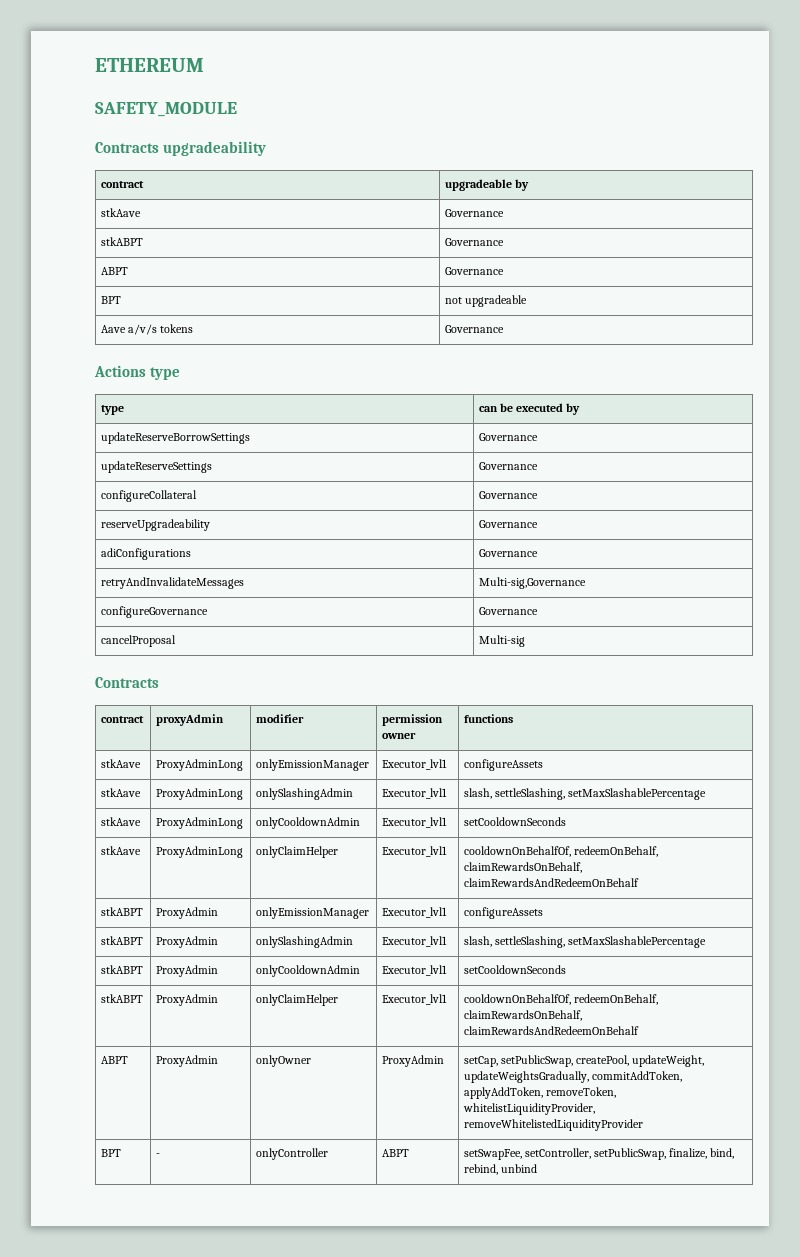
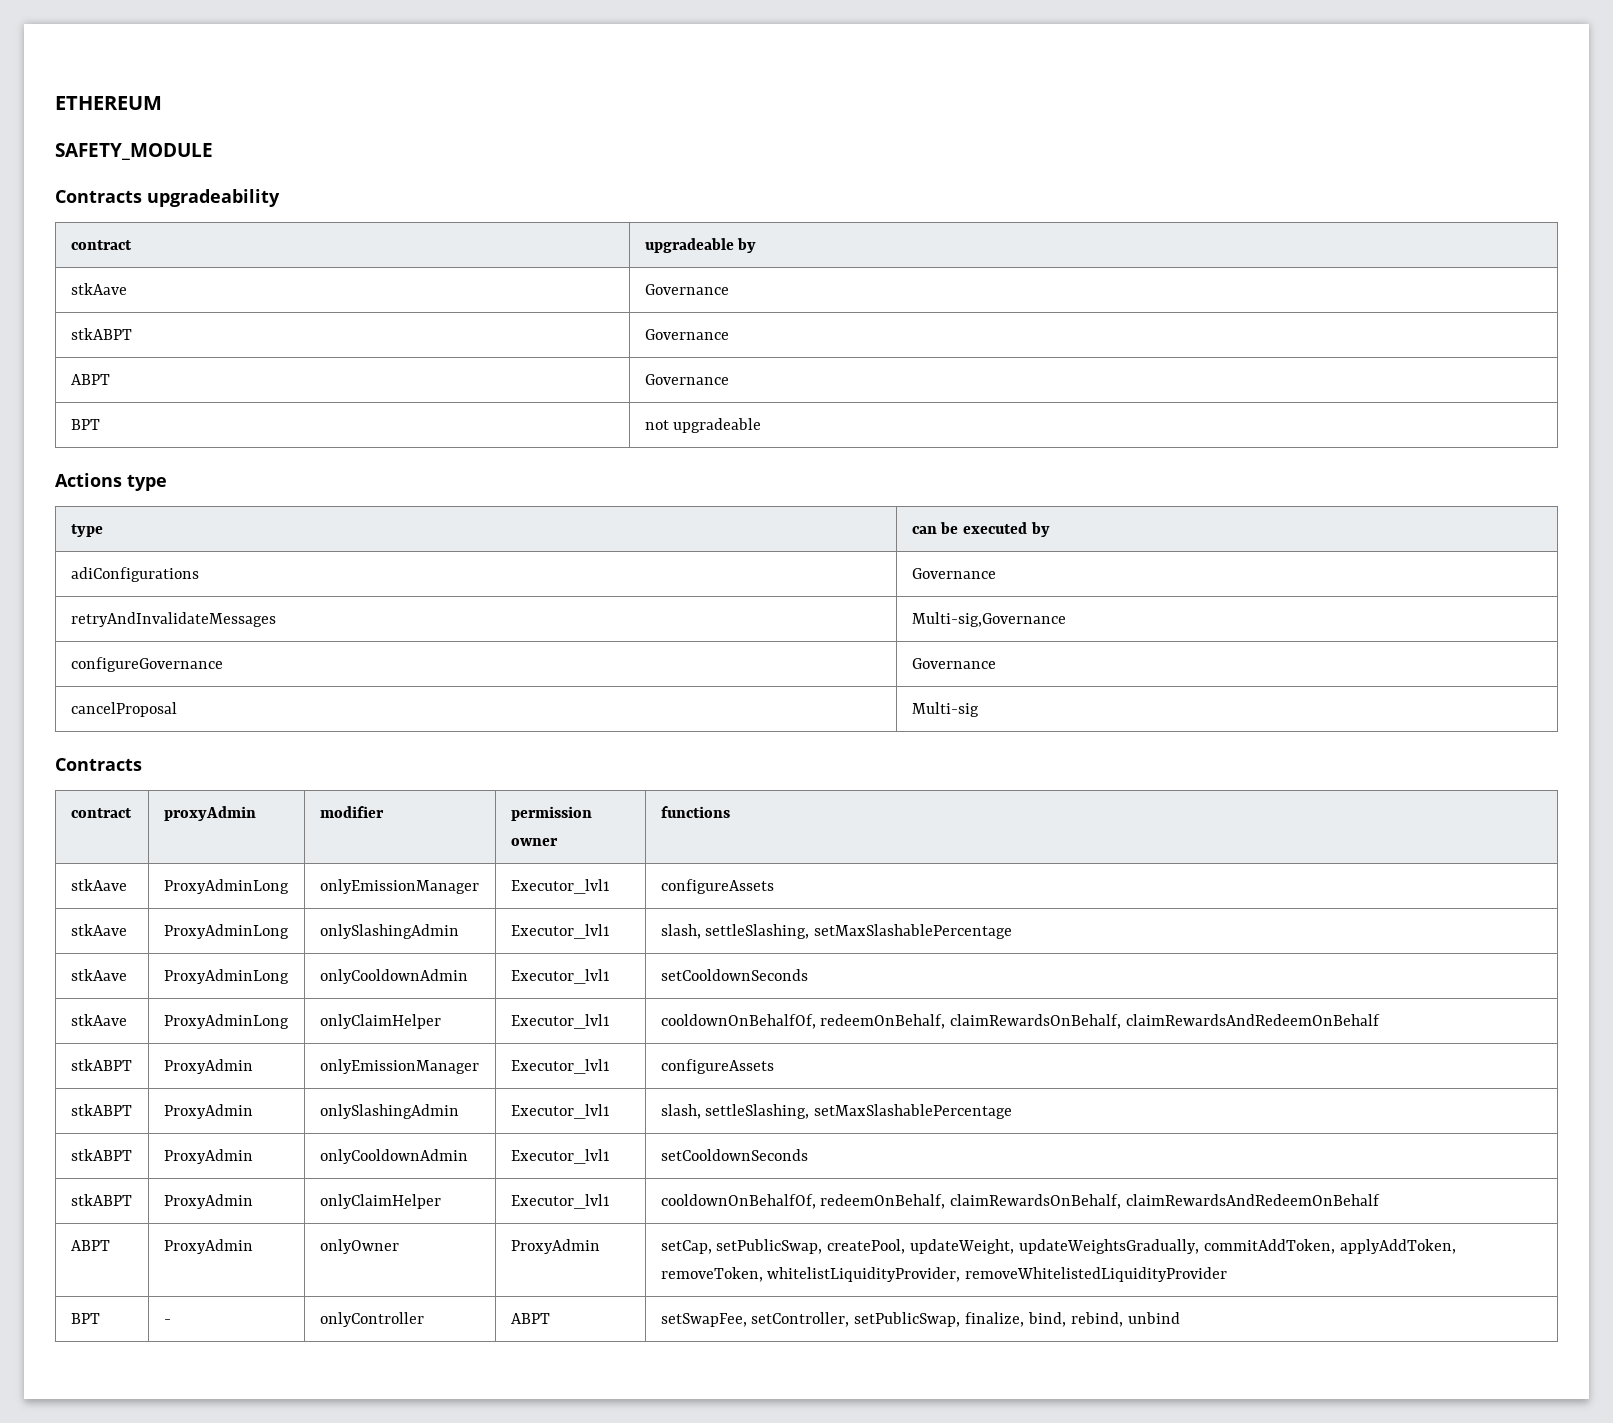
[101,324,194,335] [445,325,505,333] // Aave a/v/s tokens | Governance -> (762, 425) none
[101,432,251,444] [479,433,539,441] [101,461,213,473] [479,462,539,470] [101,490,198,502] [479,491,539,499] [101,519,211,531] [479,520,539,528] // updateReserveBorrowSettings | Governance // updateReserveSettings | Governance // configureCollateral | Governance // reserveUpgradeability | Governance -> (1051, 529) none

